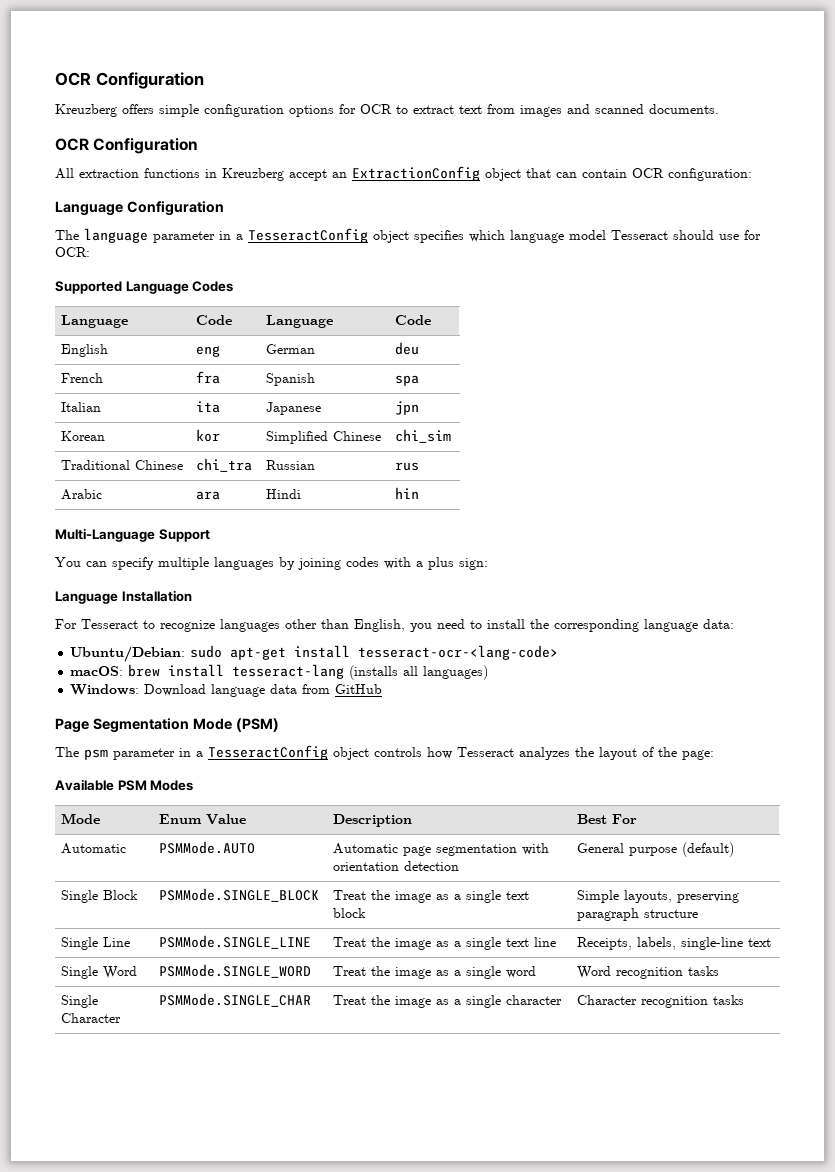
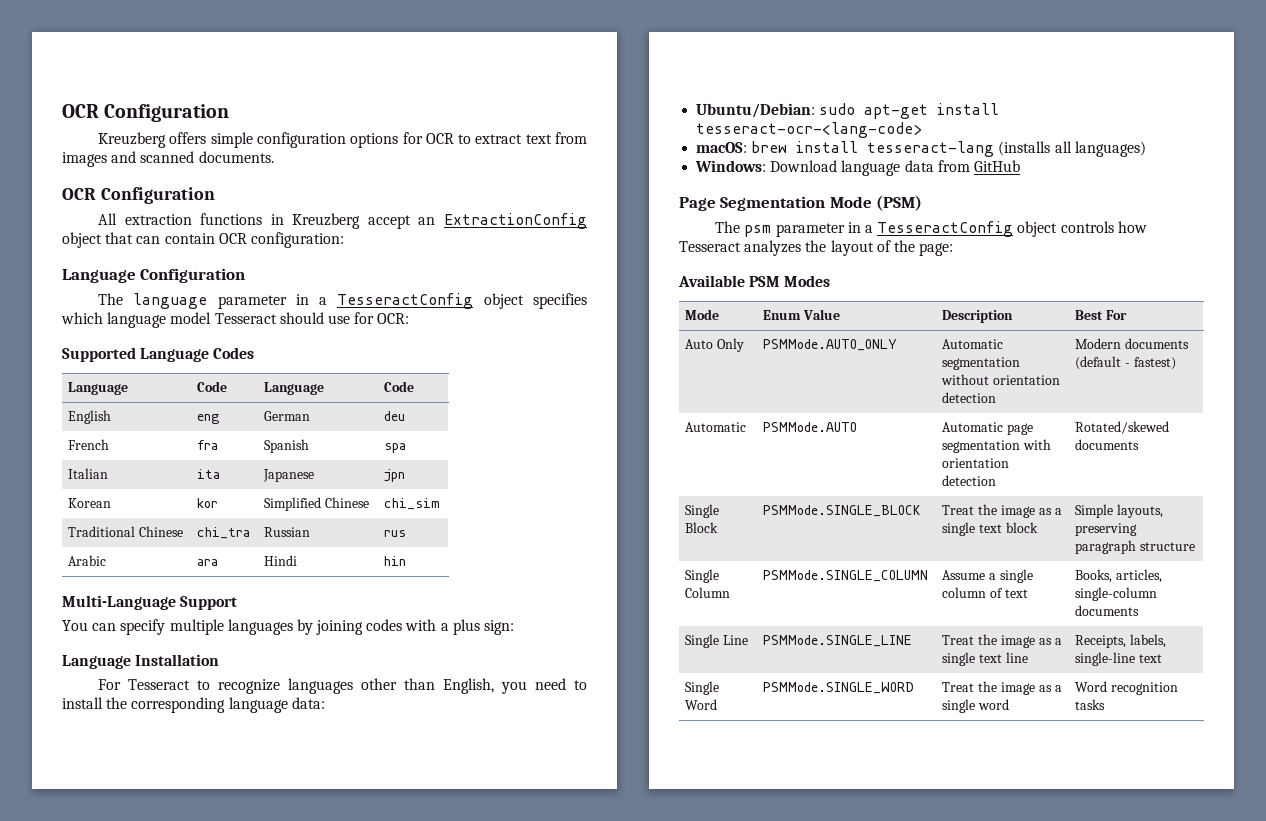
(638, 819) none -> [685,338,745,352] [763,339,898,351] [942,339,1004,349] [942,357,1021,370] [941,374,1061,385] [942,392,997,403] [1075,338,1190,349] [1075,356,1177,370] // Auto Only | PSMMode.AUTO_ONLY | Automatic segmentation without orientation detection | Modern documents (default - fastest)
[577,842,735,857] General purpose (default) -> [1075,421,1170,434] [1075,439,1140,450] Rotated/skewed documents
(699, 913) none -> [685,569,720,583] [685,587,731,598] [763,570,929,582] [942,569,1034,583] [942,587,1029,598] [1075,569,1163,583] [1075,587,1158,601] [1075,605,1140,616] // Single Column | PSMMode.SINGLE_COLUMN | Assume a single column of text | Books, articles, single-column documents
[61,995,99,1008] [61,1013,122,1023] [159,993,312,1007] [333,995,563,1008] [577,995,745,1008] // Single Character | PSMMode.SINGLE_CHAR | Treat the image as a single character | Character recognition tasks -> (1106, 704) none

